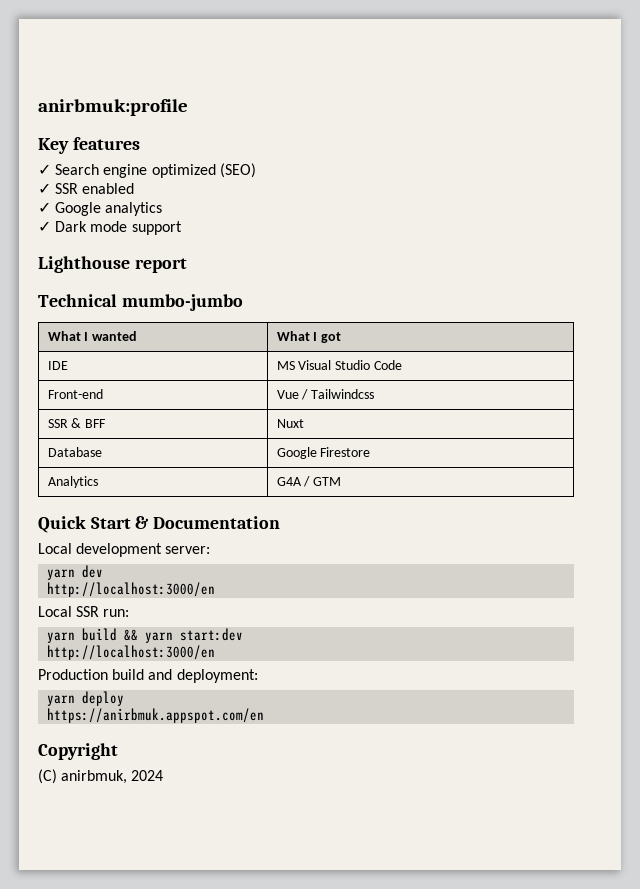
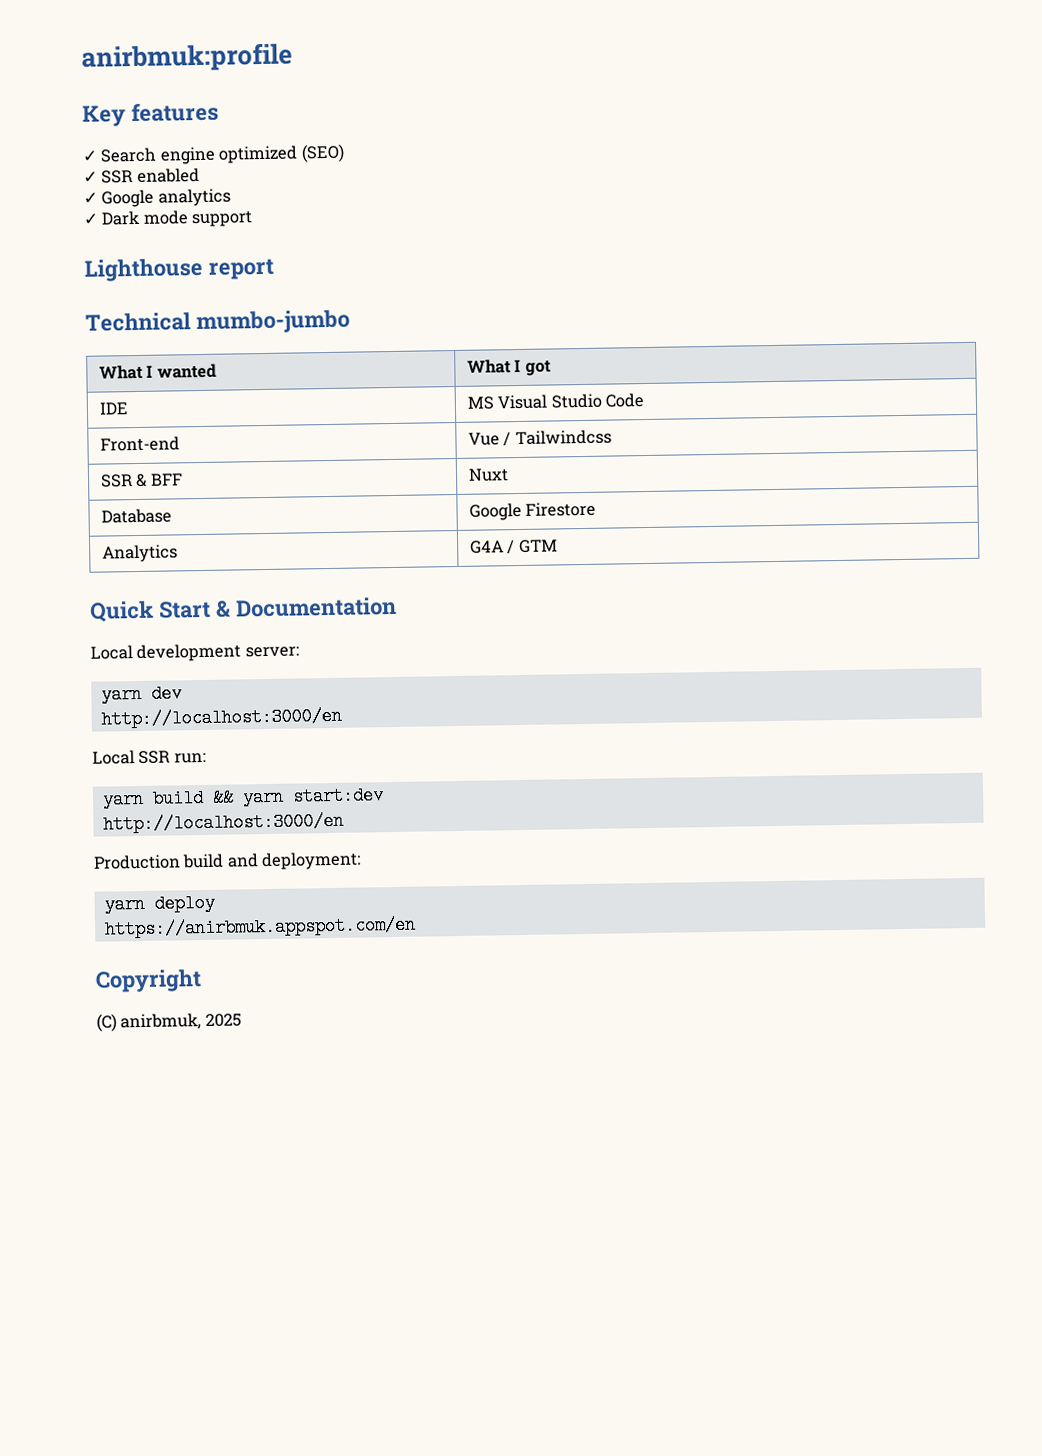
[131,770,164,781] 2024 -> [204,1013,242,1028] 2025

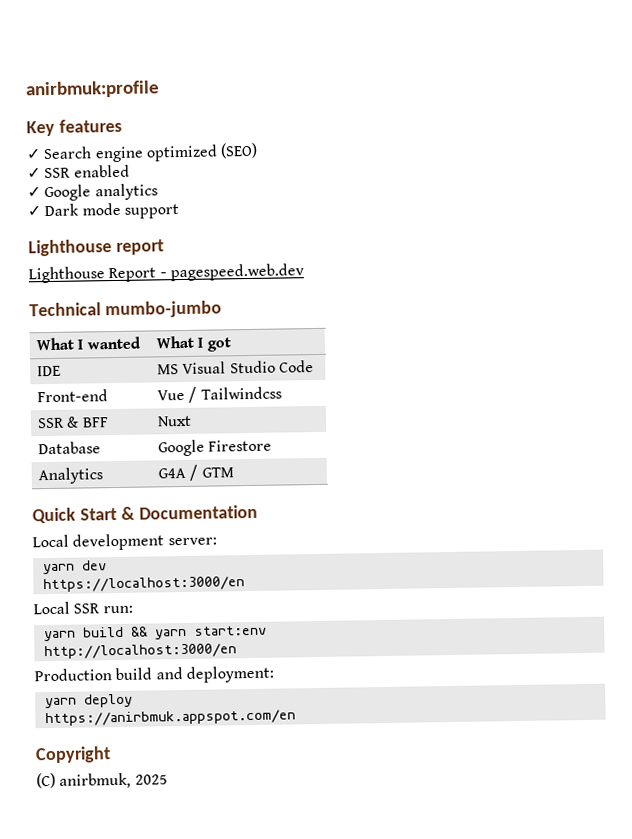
(274, 269) none -> [28,263,304,284] // Lighthouse Report - pagespeed.web.dev
[100,706,342,729] http://localhost:3000/en -> [42,576,245,593] https://localhost:3000/en
[291,786,384,806] start:dev -> [193,625,267,636] start:env

